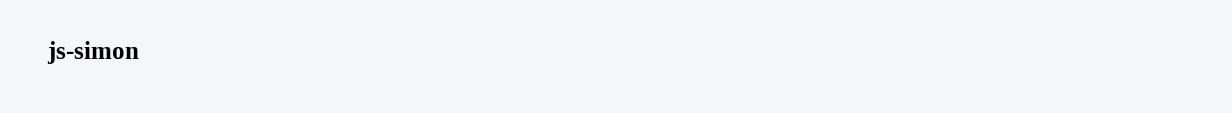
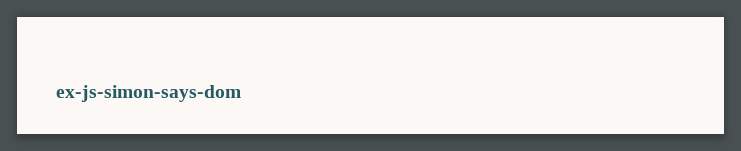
[47,41,139,64] js-simon -> [56,85,241,102] ex-js-simon-says-dom

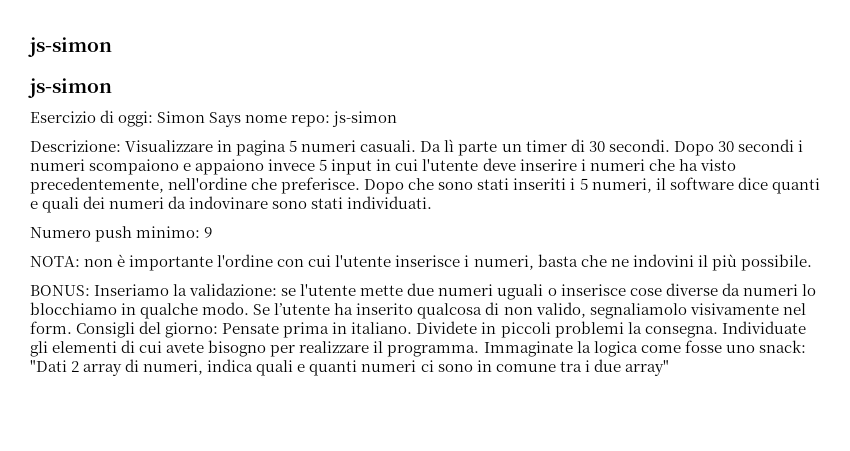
[56,85,241,102] ex-js-simon-says-dom -> [28,37,112,57] [28,78,112,98] [30,110,398,127] [30,139,803,156] [30,158,736,175] [30,177,820,194] [30,196,433,213] [30,226,213,242] [30,254,812,271] [30,283,816,300] [30,302,806,319] [30,321,806,338] [30,340,806,357] [30,359,669,376] js-simon // js-simon // Esercizio di oggi: Simon Says nome repo: js-simon // Descrizione: Visualizzare in pagina 5 numeri casuali. Da lì parte un timer di 30 secondi. Dopo 30 secondi i numeri scompaiono e appaiono invece 5 input in cui l'utente deve inserire i numeri che ha visto precedentemente, nell'ordine che preferisce. Dopo che sono stati inseriti i 5 numeri, il software dice quanti e quali dei numeri da indovinare sono stati individuati. // Numero push minimo: 9 // NOTA: non è importante l'ordine con cui l'utente inserisce i numeri, basta che ne indovini il più possibile. // BONUS: Inseriamo la validazione: se l'utente mette due numeri uguali o inserisce cose diverse da numeri lo blocchiamo in qualche modo. Se l’utente ha inserito qualcosa di non valido, segnaliamolo visivamente nel form. Consigli del giorno: Pensate prima in italiano. Dividete in piccoli problemi la consegna. Individuate gli elementi di cui avete bisogno per realizzare il programma. Immaginate la logica come fosse uno snack: "Dati 2 array di numeri, indica quali e quanti numeri ci sono in comune tra i due array"

